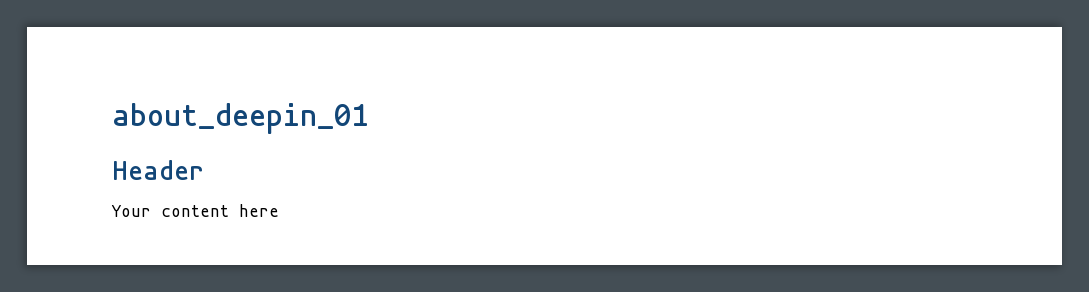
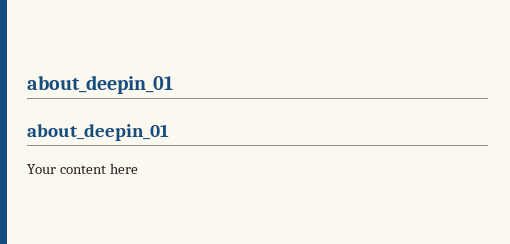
[112,103,370,134] [112,160,204,180] about_deepin_01 // Header -> [27,75,173,94] [27,124,169,141] about_deepin_01 // about_deepin_01

